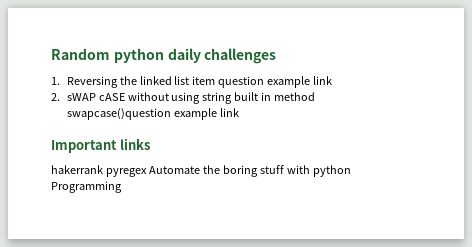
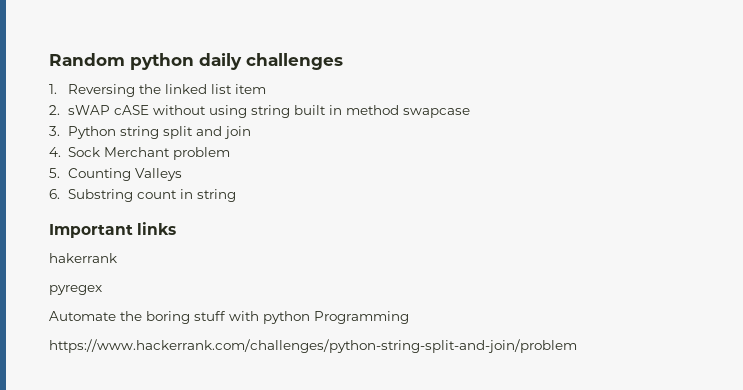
[218,76,333,88] question example link -> (267, 89) none
[66,108,239,120] swapcase()question example link -> [403,108,471,118] [49,126,252,139] [49,147,231,160] [49,168,183,181] [49,189,237,202] swapcase // 3. Python string split and join // 4. Sock Merchant problem // 5. Counting Valleys // 6. Substring count in string
(103, 169) none -> (117, 258) //
(147, 172) none -> (102, 290) //
(122, 187) none -> [49,339,577,353] // https://www.hackerrank.com/challenges/python-string-split-and-join/problem

